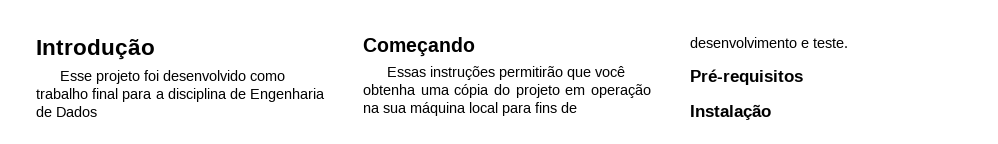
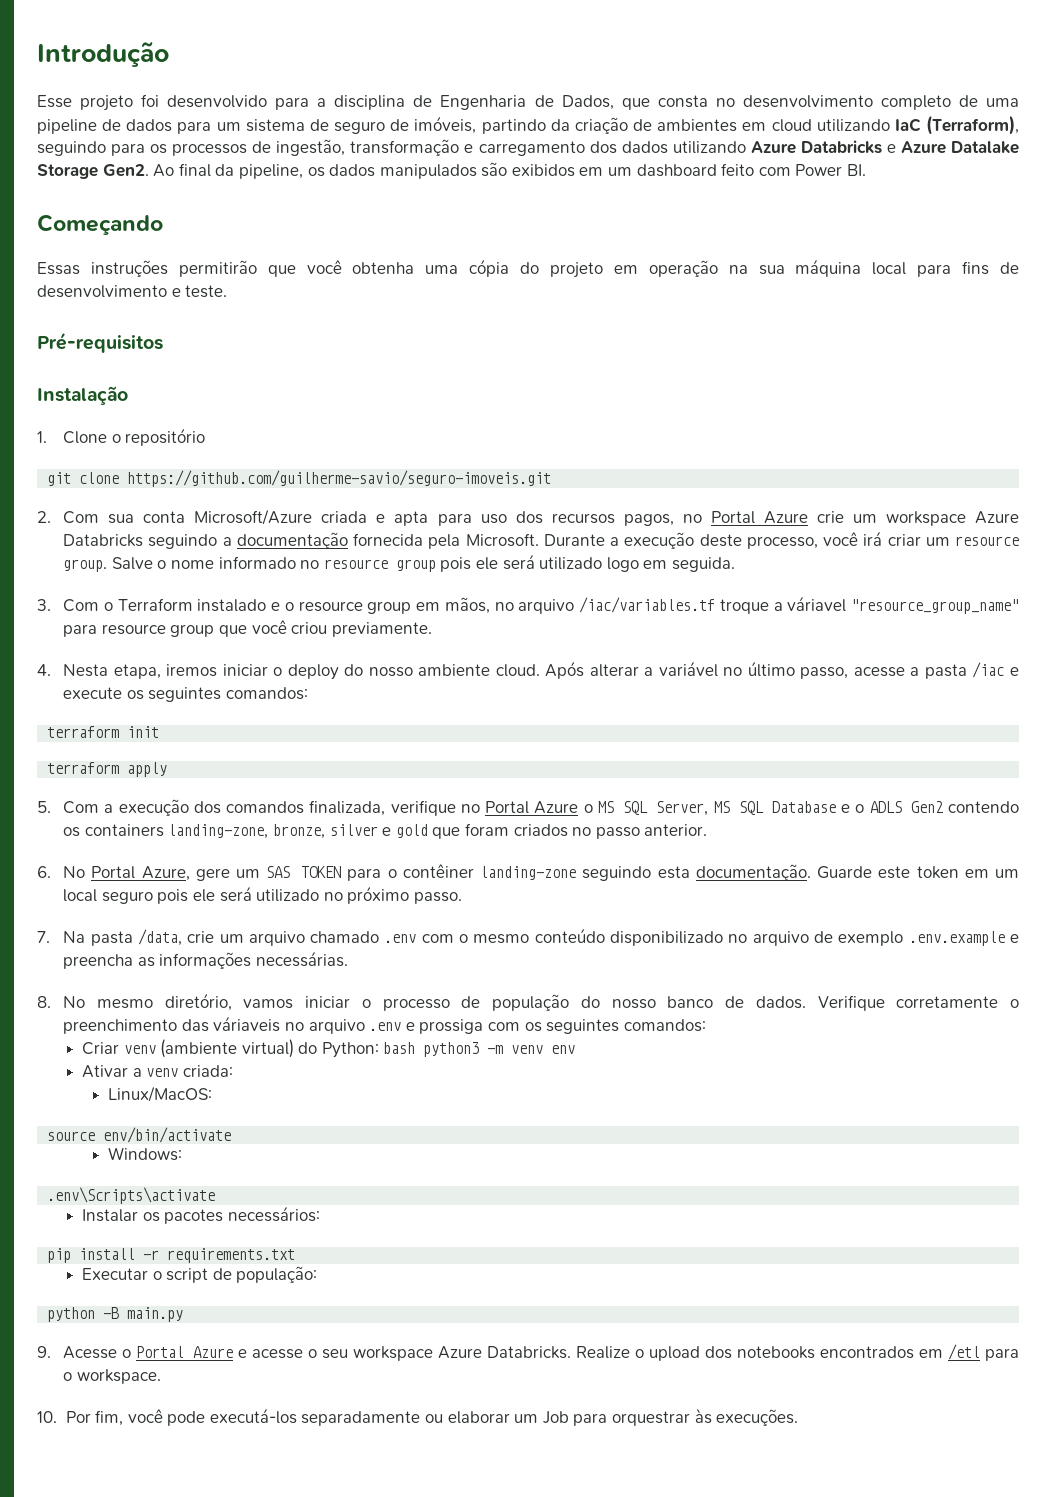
[250,73,286,81] [36,88,119,99] como trabalho final -> (268, 101) none
[56,106,97,117] Dados -> [561,95,1019,110] [37,115,1019,135] [37,139,1019,156] [37,162,867,179] Dados, que consta no desenvolvimento completo de uma pipeline de dados para um sistema de seguro de imóveis, partindo da criação de ambientes em cloud utilizando IaC (Terraform), seguindo para os processos de ingestão, transformação e carregamento dos dados utilizando Azure Databricks e Azure Datalake Storage Gen2. Ao final da pipeline, os dados manipulados são exibidos em um dashboard feito com Power BI.
(771, 112) none -> [37,428,206,446] [47,470,552,487] [37,509,1020,526] [63,531,1019,549] [63,554,735,572] [37,596,1019,614] [63,620,432,637] [37,661,1019,680] [63,687,308,702] [47,726,160,738] [47,762,168,777] [37,799,1020,816] [63,823,708,839] [37,864,1019,881] [63,886,462,904] [37,928,1019,946] [63,951,348,969] [37,993,1019,1011] [63,1016,706,1034] [81,1039,576,1058] [81,1065,233,1078] [108,1086,213,1102] [47,1127,232,1143] [108,1147,183,1161] [47,1187,216,1204] [81,1206,320,1224] [47,1248,296,1263] [81,1266,318,1283] [47,1307,184,1322] [37,1344,1020,1361] [63,1369,161,1384] [37,1408,799,1426] // 1. Clone o repositório // git clone https://github.com/guilherme-savio/seguro-imoveis.git // 2. Com sua conta Microsoft/Azure criada e apta para uso dos recursos pagos, no Portal Azure crie um workspace Azure Databricks seguindo a documentação fornecida pela Microsoft. Durante a execução deste processo, você irá criar um resource group. Salve o nome informado no resource group pois ele será utilizado logo em seguida. // 3. Com o Terraform instalado e o resource group em mãos, no arquivo /iac/variables.tf troque a váriavel "resource_group_name" para resource group que você criou previamente. // 4. Nesta etapa, iremos iniciar o deploy do nosso ambiente cloud. Após alterar a variável no último passo, acesse a pasta /iac e execute os seguintes comandos: // terraform init // terraform apply // 5. Com a execução dos comandos finalizada, verifique no Portal Azure o MS SQL Server, MS SQL Database e o ADLS Gen2 contendo os containers landing-zone, bronze, silver e gold que foram criados no passo anterior. // 6. No Portal Azure, gere um SAS TOKEN para o contêiner landing-zone seguindo esta documentação. Guarde este token em um local seguro pois ele será utilizado no próximo passo. // 7. Na pasta /data, crie um arquivo chamado .env com o mesmo conteúdo disponibilizado no arquivo de exemplo .env.example e preencha as informações necessárias. // 8. No mesmo diretório, vamos iniciar o processo de população do nosso banco de dados. Verifique corretamente o preenchimento das váriaveis no arquivo .env e prossiga com os seguintes comandos: // Criar venv (ambiente virtual) do Python: bash python3 -m venv env // Ativar a venv criada: // Linux/MacOS: // source env/bin/activate // Windows: // .env\Scripts\activate // Instalar os pacotes necessários: // pip install -r requirements.txt // Executar o script de população: // python -B main.py // 9. Acesse o Portal Azure e acesse o seu workspace Azure Databricks. Realize o upload dos notebooks encontrados em /etl para o workspace. // 10. Por fim, você pode executá-los separadamente ou elaborar um Job para orquestrar às execuções.

